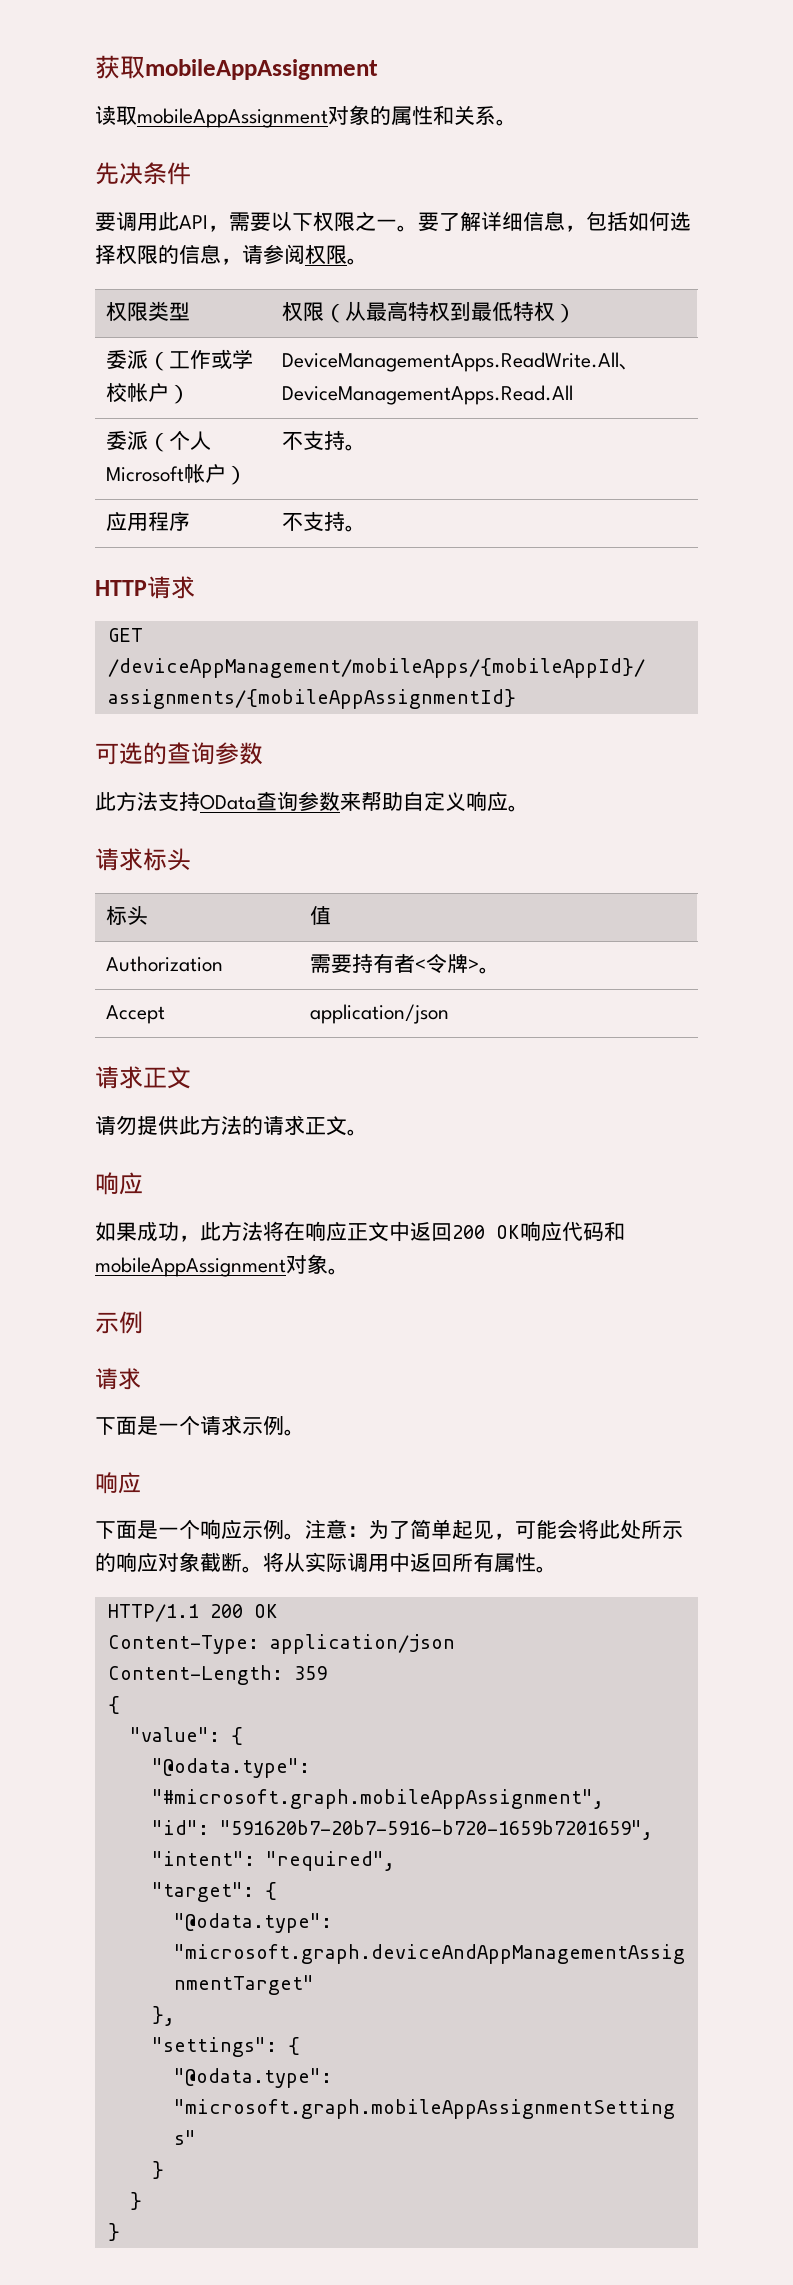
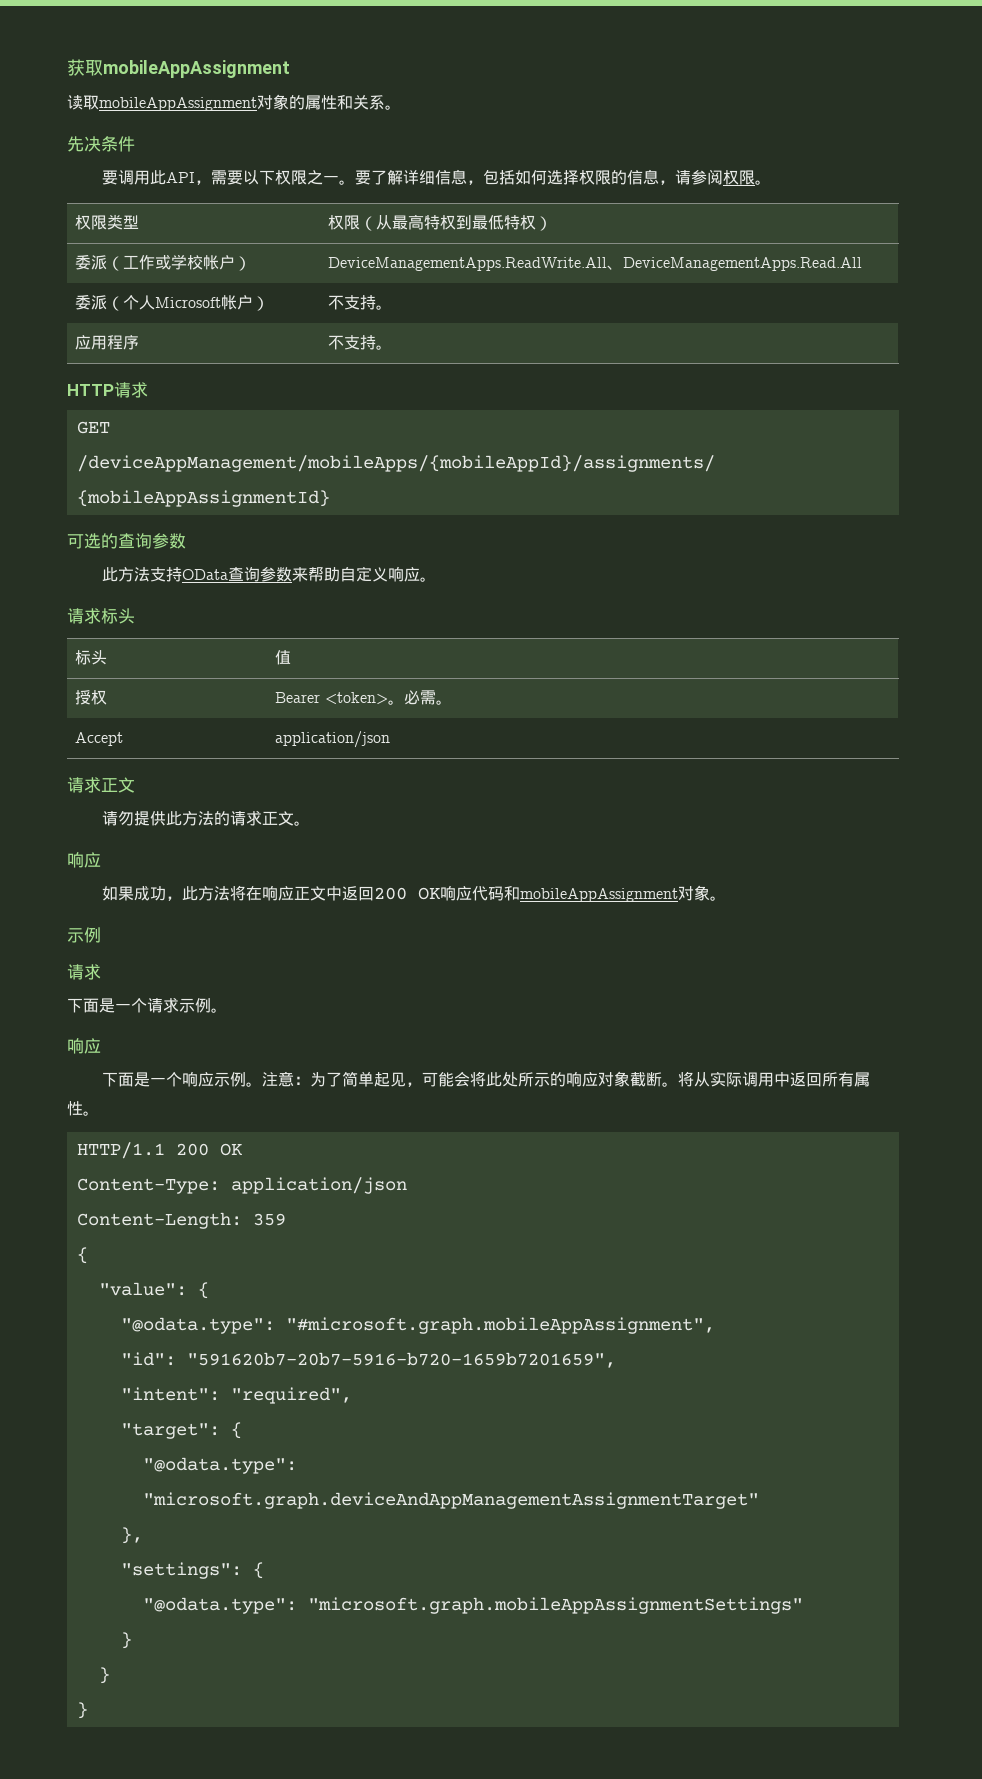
[105,956,223,972] [309,953,479,974] Authorization | 需要持有者<令牌> -> [75,690,108,705] [275,690,437,705] 授权 | Bearer <token>。必需

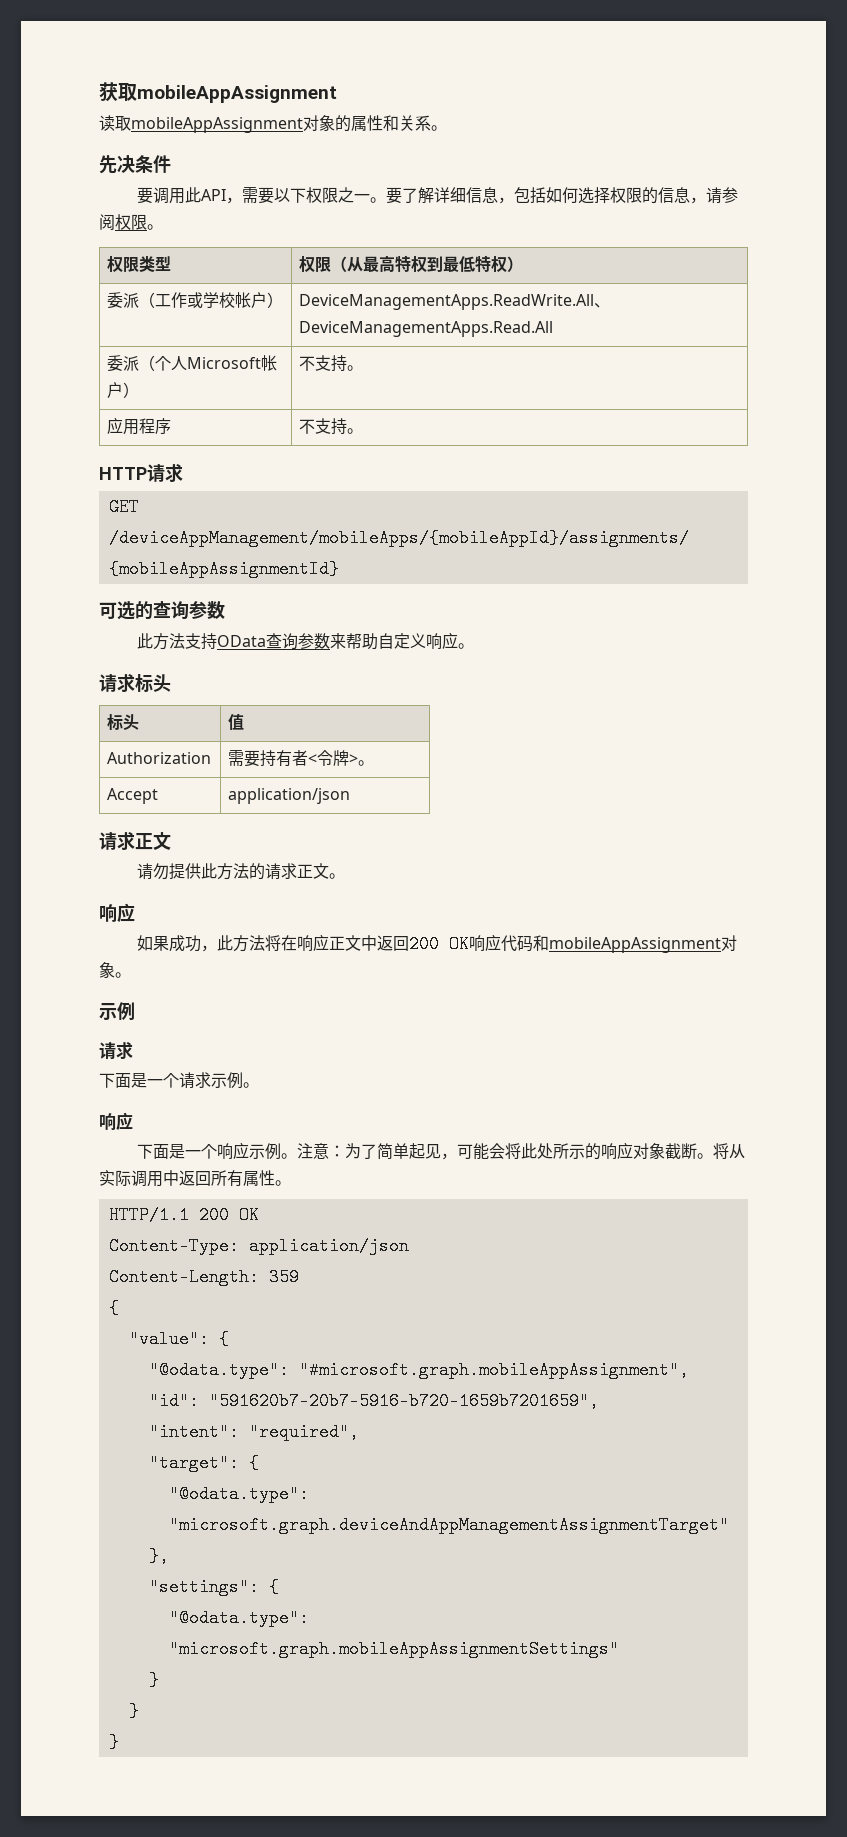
[75,690,108,705] [275,690,437,705] 授权 | Bearer <token>。必需 -> [107,752,212,764] [228,750,359,767] Authorization | 需要持有者<令牌>

